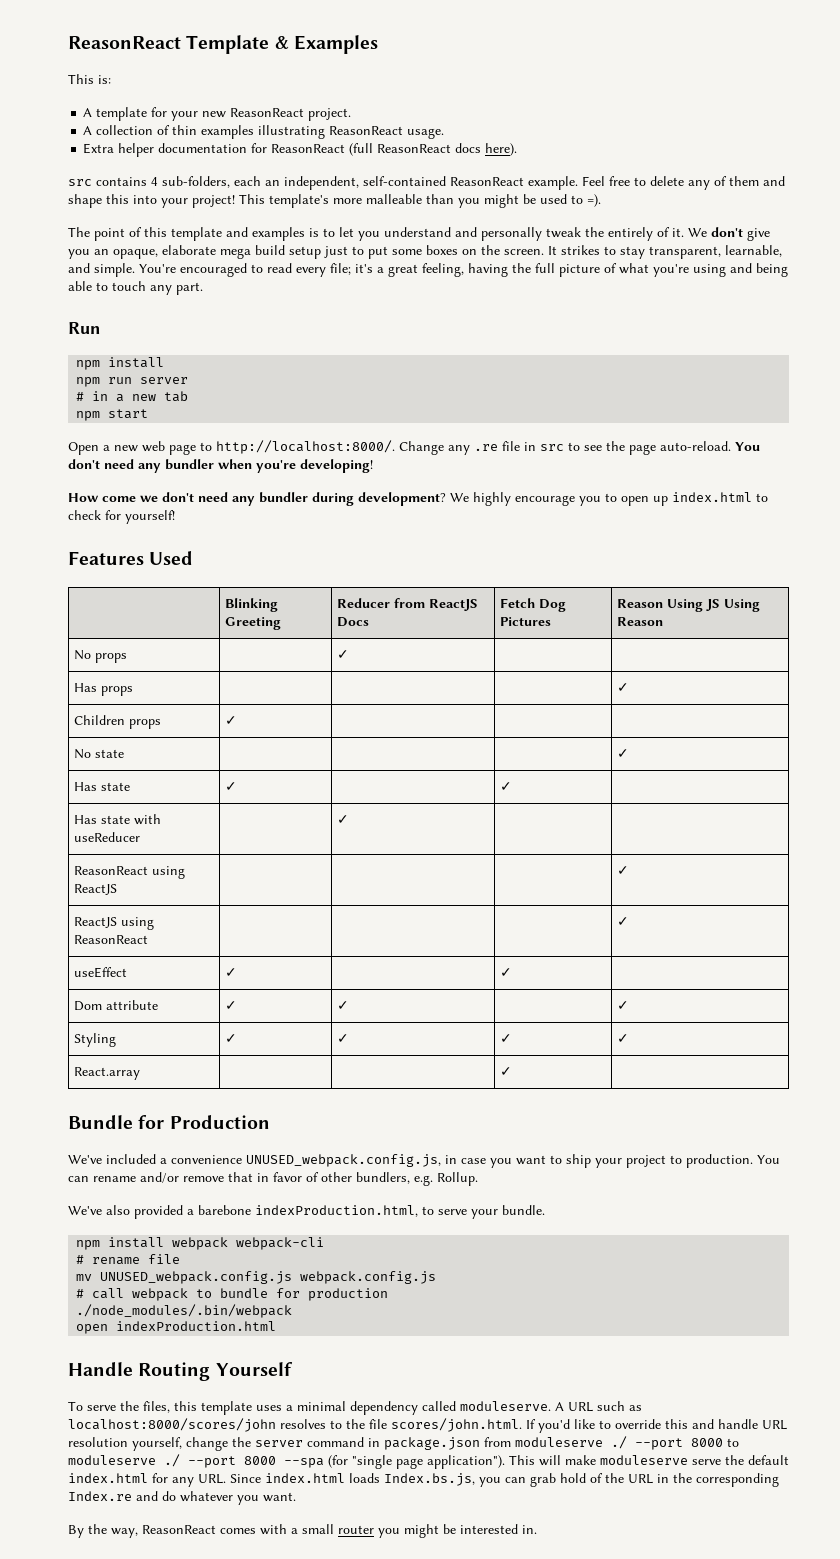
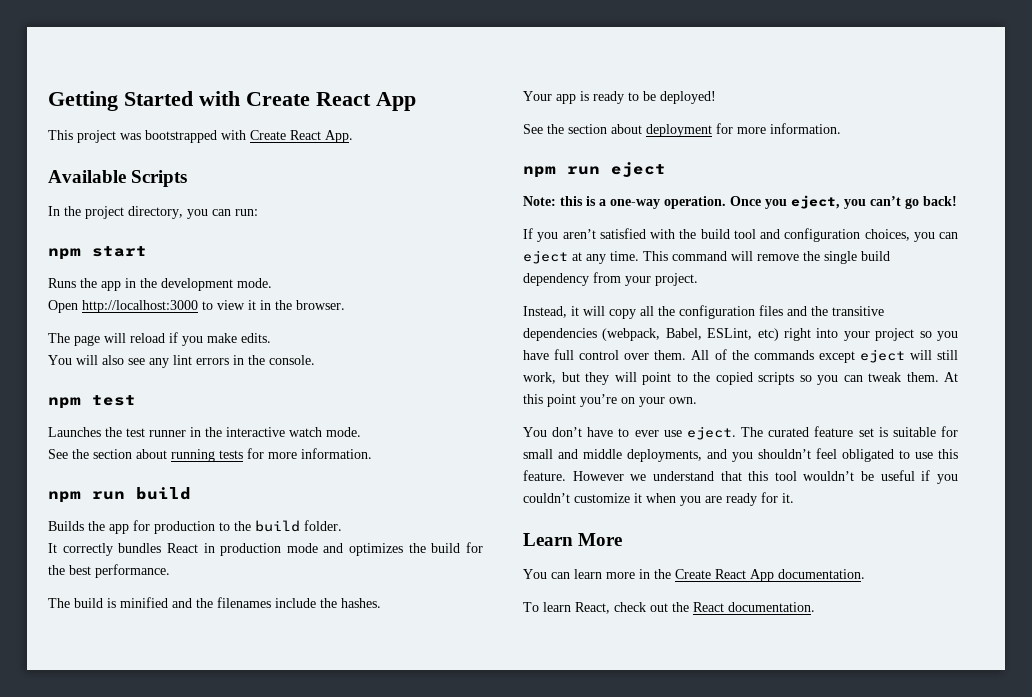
[68,35,378,54] [68,74,111,84] [83,107,352,121] [83,125,445,139] [83,143,518,157] [68,176,785,190] [68,194,601,208] [68,227,770,241] [68,245,782,259] [68,263,788,277] [68,281,203,295] [68,322,101,334] [76,357,165,370] [76,377,189,387] [76,391,189,402] [76,409,149,421] [68,440,760,455] [68,459,373,473] [68,492,768,506] [68,510,175,524] [68,551,194,565] [225,598,279,612] [225,617,282,630] [337,598,479,611] [337,617,370,627] [500,598,567,612] [500,617,552,626] [617,599,761,612] [617,617,664,626] [74,650,128,663] [337,650,350,659] [74,683,134,696] [617,683,630,692] [74,715,162,729] [225,716,238,725] [74,749,125,759] [617,749,630,758] [74,782,131,791] [225,782,238,791] [500,782,513,791] [74,814,162,825] [74,832,141,842] [337,815,350,824] [74,866,186,879] [74,884,118,895] [617,866,630,875] [74,917,155,930] [74,935,149,944] [617,917,630,926] [74,967,128,978] [225,968,238,977] [500,968,513,977] [74,1000,159,1011] [225,1001,238,1010] [337,1001,350,1010] [617,1001,630,1010] [74,1033,117,1047] [225,1034,238,1043] [337,1034,350,1043] [500,1034,513,1043] [617,1034,630,1043] [74,1067,141,1080] [500,1067,513,1076] [68,1115,270,1129] [68,1154,780,1168] [68,1172,478,1186] [68,1205,545,1219] [76,1237,325,1250] [76,1254,181,1265] [76,1271,437,1284] [76,1288,389,1301] [76,1304,293,1318] [76,1321,277,1334] [68,1362,293,1381] [68,1401,642,1415] [68,1418,787,1433] [68,1436,739,1451] [68,1454,789,1469] [68,1473,779,1487] [68,1491,296,1505] [68,1524,537,1538] ReasonReact Template & Examples // This is: // A template for your new ReasonReact project. // A collection of thin examples illustrating ReasonReact usage. // Extra helper documentation for ReasonReact (full ReasonReact docs here). // src contains 4 sub-folders, each an independent, self-contained ReasonReact example. Feel free to delete any of them and shape this into your project! This template's more malleable than you might be used to =). // The point of this template and examples is to let you understand and personally tweak the entirely of it. We don't give you an opaque, elaborate mega build setup just to put some boxes on the screen. It strikes to stay transparent, learnable, and simple. You're encouraged to read every file; it's a great feeling, having the full picture of what you're using and being able to touch any part. // Run // npm install // npm run server // # in a new tab // npm start // Open a new web page to http://localhost:8000/. Change any .re file in src to see the page auto-reload. You don't need any bundler when you're developing! // How come we don't need any bundler during development? We highly encourage you to open up index.html to check for yourself! // Features Used // | Blinking Greeting | Reducer from ReactJS Docs | Fetch Dog Pictures | Reason Using JS Using Reason // No props | | ✓ | | // Has props | | | | ✓ // Children props | ✓ | | | // No state | | | | ✓ // Has state | ✓ | | ✓ | // Has state with useReducer | | ✓ | | // ReasonReact using ReactJS | | | | ✓ // ReactJS using ReasonReact | | | | ✓ // useEffect | ✓ | | ✓ | // Dom attribute | ✓ | ✓ | | ✓ // Styling | ✓ | ✓ | ✓ | ✓ // React.array | | | ✓ | // Bundle for Production // We've included a convenience UNUSED_webpack.config.js, in case you want to ship your project to production. You can rename and/or remove that in favor of other bundlers, e.g. Rollup. // We've also provided a barebone indexProduction.html, to serve your bundle. // npm install webpack webpack-cli // # rename file // mv UNUSED_webpack.config.js webpack.config.js // # call webpack to bundle for production // ./node_modules/.bin/webpack // open indexProduction.html // Handle Routing Yourself // To serve the files, this template uses a minimal dependency called moduleserve. A URL such as localhost:8000/scores/john resolves to the file scores/john.html. If you'd like to override this and handle URL resolution yourself, change the server command in package.json from moduleserve ./ --port 8000 to moduleserve ./ --port 8000 --spa (for "single page application"). This will make moduleserve serve the default index.html for any URL. Since index.html loads Index.bs.js, you can grab hold of the URL in the corresponding Index.re and do whatever you want. // By the way, ReasonReact comes with a small router you might be interested in. -> [48,91,416,111] [48,130,353,143] [48,170,188,187] [48,206,258,219] [48,246,147,260] [48,278,272,291] [48,300,345,313] [48,332,271,346] [48,355,315,368] [48,395,136,409] [48,427,361,437] [48,448,372,462] [48,487,191,503] [48,520,342,534] [48,542,483,556] [48,564,170,578] [48,597,381,608] [523,91,716,104] [523,123,841,137] [523,162,666,178] [523,195,957,209] [523,228,958,242] [523,250,890,264] [523,272,698,286] [523,305,884,319] [523,328,958,341] [523,349,958,363] [523,372,958,385] [523,394,697,407] [523,426,958,440] [523,448,958,462] [523,470,958,484] [523,492,794,506] [523,533,623,546] [523,569,865,582] [523,602,815,614] Getting Started with Create React App // This project was bootstrapped with Create React App. // Available Scripts // In the project directory, you can run: // npm start // Runs the app in the development mode. // Open http://localhost:3000 to view it in the browser. // The page will reload if you make edits. // You will also see any lint errors in the console. // npm test // Launches the test runner in the interactive watch mode. // See the section about running tests for more information. // npm run build // Builds the app for production to the build folder. // It correctly bundles React in production mode and optimizes the build for the best performance. // The build is minified and the filenames include the hashes. // Your app is ready to be deployed! // See the section about deployment for more information. // npm run eject // Note: this is a one-way operation. Once you eject, you can’t go back! // If you aren’t satisfied with the build tool and configuration choices, you can eject at any time. This command will remove the single build dependency from your project. // Instead, it will copy all the configuration files and the transitive dependencies (webpack, Babel, ESLint, etc) right into your project so you have full control over them. All of the commands except eject will still work, but they will point to the copied scripts so you can tweak them. At this point you’re on your own. // You don’t have to ever use eject. The curated feature set is suitable for small and middle deployments, and you shouldn’t feel obligated to use this feature. However we understand that this tool wouldn’t be useful if you couldn’t customize it when you are ready for it. // Learn More // You can learn more in the Create React App documentation. // To learn React, check out the React documentation.

